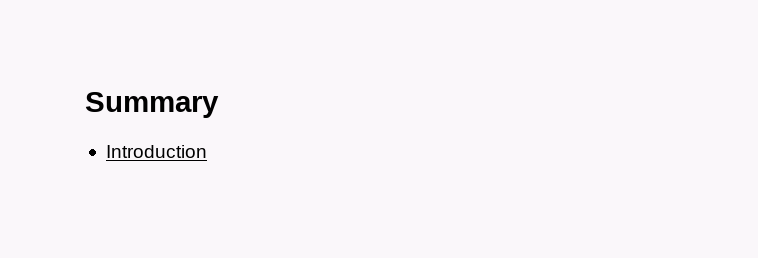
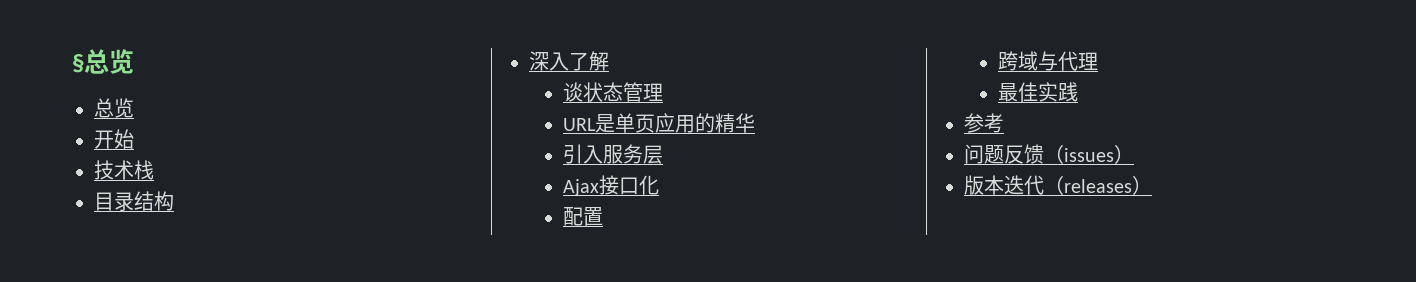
[85,92,219,118] [105,145,207,158] Summary // Introduction -> [72,49,134,74] [94,98,134,118] [94,129,134,149] [94,160,154,180] [94,191,174,211] [529,51,609,71] [562,82,663,102] [562,113,755,133] [562,144,663,164] [562,175,659,196] [562,207,603,226] [997,51,1098,71] [997,82,1078,102] [964,113,1004,133] [964,144,1134,164] [964,175,1152,195] §总览 // 总览 // 开始 // 技术栈 // 目录结构 // 深入了解 // 谈状态管理 // URL是单页应用的精华 // 引入服务层 // Ajax接口化 // 配置 // 跨域与代理 // 最佳实践 // 参考 // 问题反馈（issues） // 版本迭代（releases）

